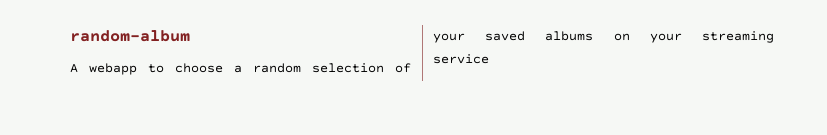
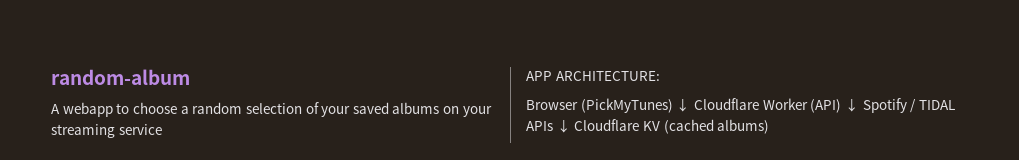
(489, 59) none -> [526,71,660,81] [526,98,955,113] [526,119,770,134] // APP ARCHITECTURE: // Browser (PickMyTunes) ↓ Cloudflare Worker (API) ↓ Spotify / TIDAL APIs ↓ Cloudflare KV (cached albums)

